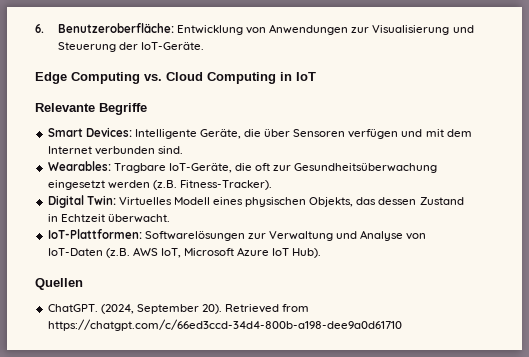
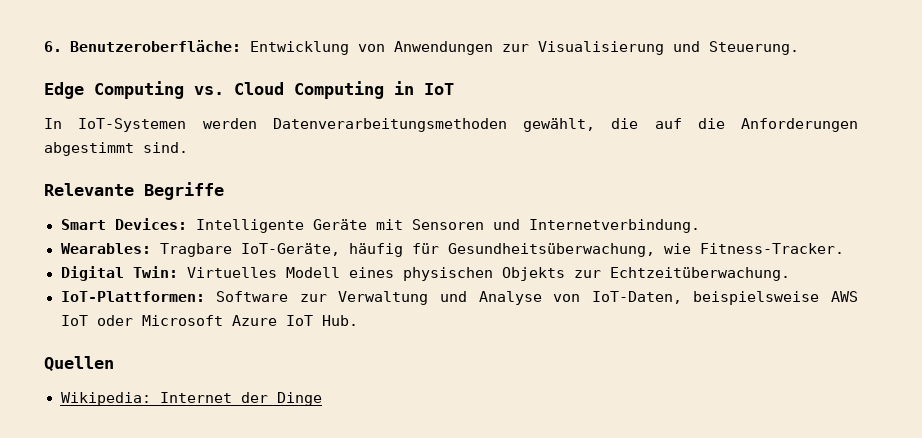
[57,42,205,52] Steuerung der IoT-Geräte. -> [708,41,799,55] Steuerung.
(316, 76) none -> [44,118,858,132] [44,142,188,156] // In IoT-Systemen werden Datenverarbeitungsmethoden gewählt, die auf die Anforderungen abgestimmt sind.
[199,129,472,139] [47,146,183,155] [47,161,438,173] [47,180,272,190] Geräte, die über Sensoren verfügen und mit dem Internet verbunden sind. // Wearables: Tragbare IoT-Geräte, die oft zur Gesundheitsüberwachung eingesetzt werden (z.B. Fitness-Tracker). -> [312,219,700,233] [60,243,844,257] Geräte mit Sensoren und Internetverbindung. // Wearables: Tragbare IoT-Geräte, häufig für Gesundheitsüberwachung, wie Fitness-Tracker.
[309,197,464,207] [47,214,170,223] Objekts, das dessen Zustand in Echtzeit überwacht. -> [501,267,790,281] Objekts zur Echtzeitüberwachung.
[144,231,245,241] Softwarelösungen -> [216,291,289,302] Software
[47,247,181,258] IoT-Daten (z.B. AWS IoT, -> [591,291,858,305] [60,315,133,326] IoT-Daten, beispielsweise AWS IoT oder
[292,248,322,258] Hub). -> [321,315,358,326] Hub.
[47,304,310,314] [47,319,402,331] ChatGPT. (2024, September 20). Retrieved from https://chatgpt.com/c/66ed3ccd-34d4-800b-a198-dee9a0d61710 -> [60,392,322,406] Wikipedia: Internet der Dinge

